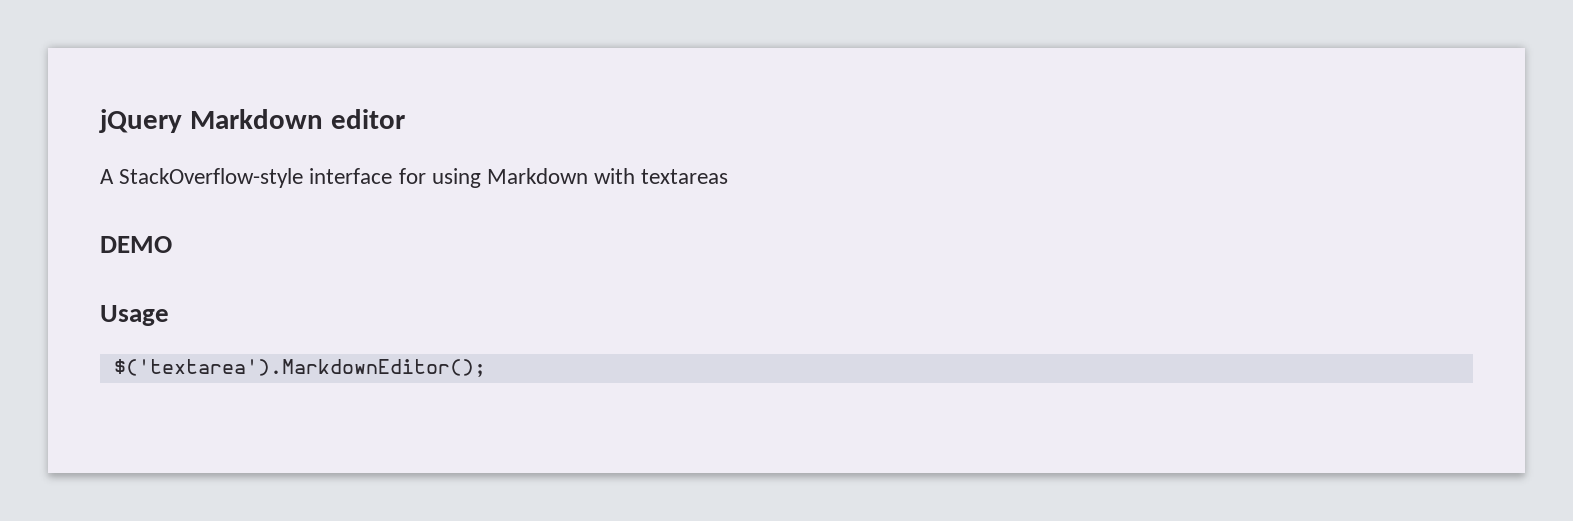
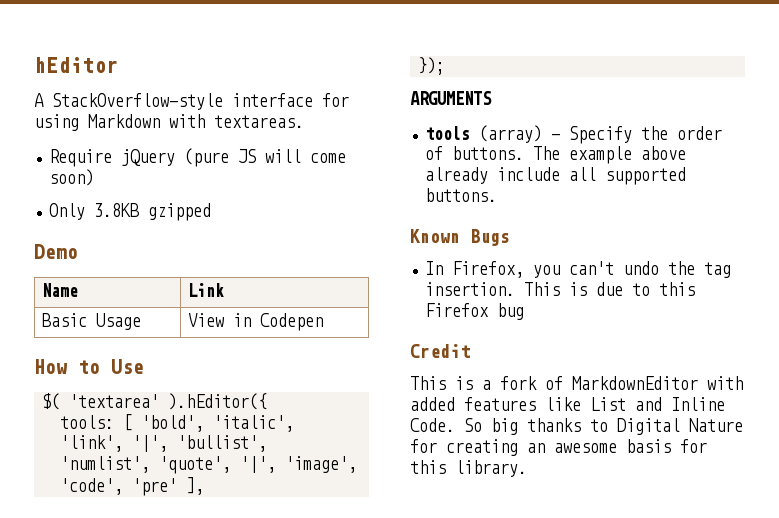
[99,109,405,133] jQuery Markdown editor -> [34,57,118,73] hEditor
[641,169,729,184] [100,236,172,253] [100,305,169,326] [113,359,486,377] textareas // DEMO // Usage // $('textarea').MarkdownEditor(); -> [214,115,304,128] [49,148,347,167] [49,169,95,186] [49,203,212,221] [34,244,78,259] [41,283,78,297] [187,283,224,297] [41,313,141,330] [187,313,323,331] [34,359,144,374] [42,393,268,410] [60,414,295,432] [60,435,268,452] [60,456,358,474] [60,477,205,496] [418,57,446,75] [410,91,492,105] [425,125,723,144] [425,146,687,164] [425,167,687,185] [425,188,498,202] [410,229,510,246] [425,261,732,278] [425,282,696,296] [425,303,525,320] [410,344,470,358] [410,376,743,390] [410,397,725,411] [410,418,743,435] [410,439,707,456] [410,460,527,477] textareas. // Require jQuery (pure JS will come soon) // Only 3.8KB gzipped // Demo // Name | Link // Basic Usage | View in Codepen // How to Use // $( 'textarea' ).hEditor({ // tools: [ 'bold', 'italic', 'link', '|', 'bullist', 'numlist', 'quote', '|', 'image', 'code', 'pre' ], // }); // ARGUMENTS // tools (array) - Specify the order of buttons. The example above already include all supported buttons. // Known Bugs // In Firefox, you can't undo the tag insertion. This is due to this Firefox bug // Credit // This is a fork of MarkdownEditor with added features like List and Inline Code. So big thanks to Digital Nature for creating an awesome basis for this library.

